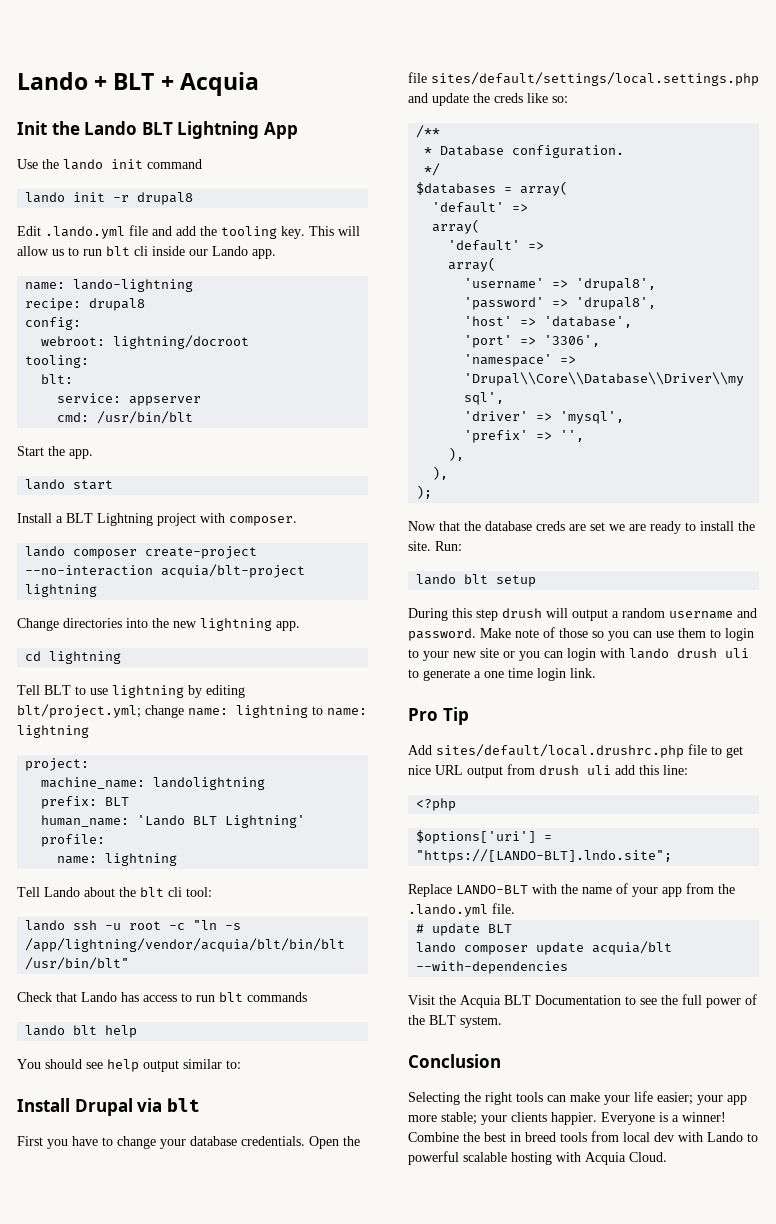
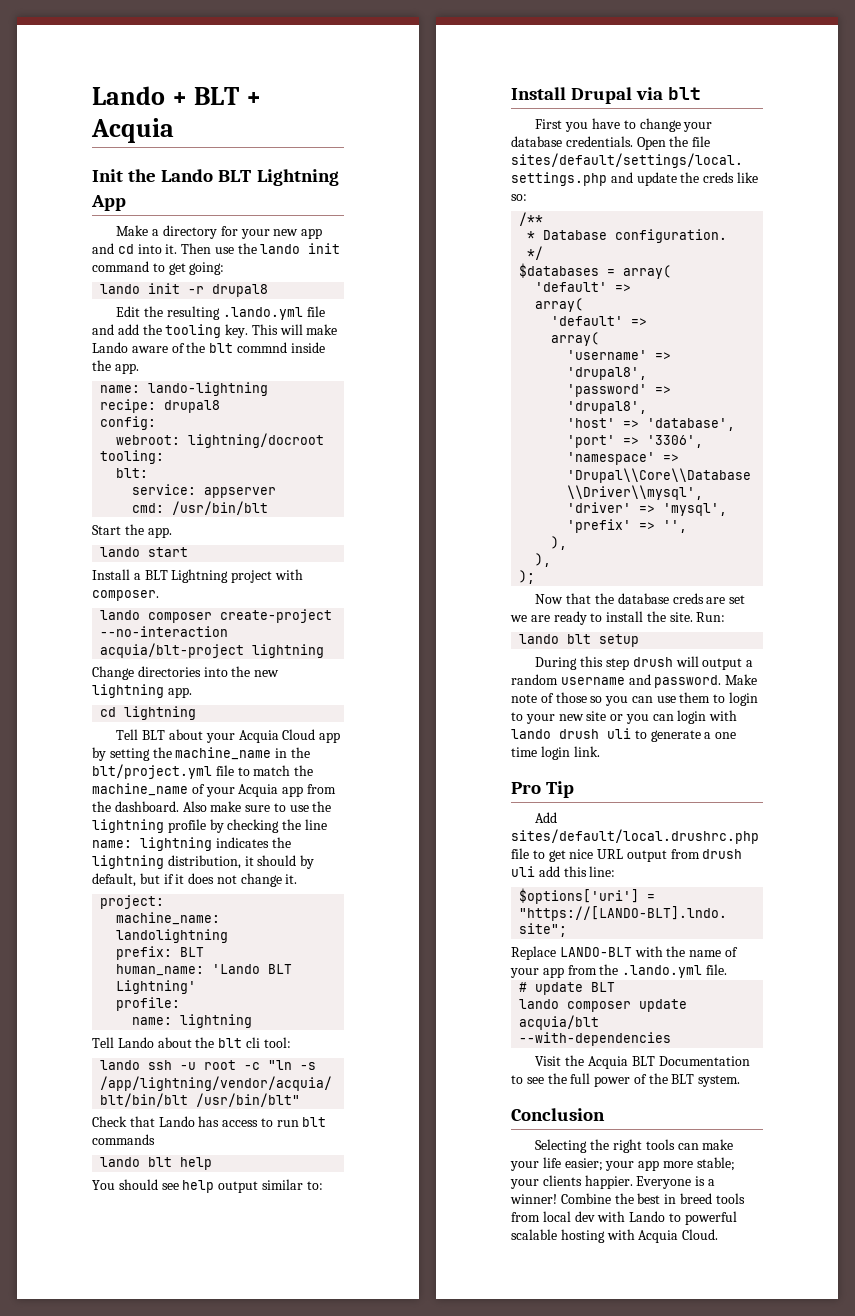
[17,159,38,169] Use -> [116,225,323,239] [92,243,234,254] Make a directory for your new app and cd into it. Then use
(202, 164) none -> [152,262,225,275] to get going:
(41, 231) none -> [144,306,220,320] the resulting
[17,246,248,256] allow us to run blt cli inside our Lando -> [306,324,338,335] [92,342,325,353] [92,360,111,371] make Lando aware of the blt commnd inside the
[75,685,245,698] [17,704,367,718] [17,725,89,738] to use lightning by editing blt/project.yml; change name: lightning to name: lightning -> [168,729,341,743] [92,747,310,761] [92,764,314,779] [92,783,336,797] [92,801,332,812] [92,819,327,833] [92,837,291,851] [92,855,315,869] [92,873,298,887] about your Acquia Cloud app by setting the machine_name in the blt/project.yml file to match the machine_name of your Acquia app from the dashboard. Also make sure to use the lightning profile by checking the line name: lightning indicates the lightning distribution, it should by default, but if it does not change it.
[416,798,457,811] // <?php -> (616, 871) none

